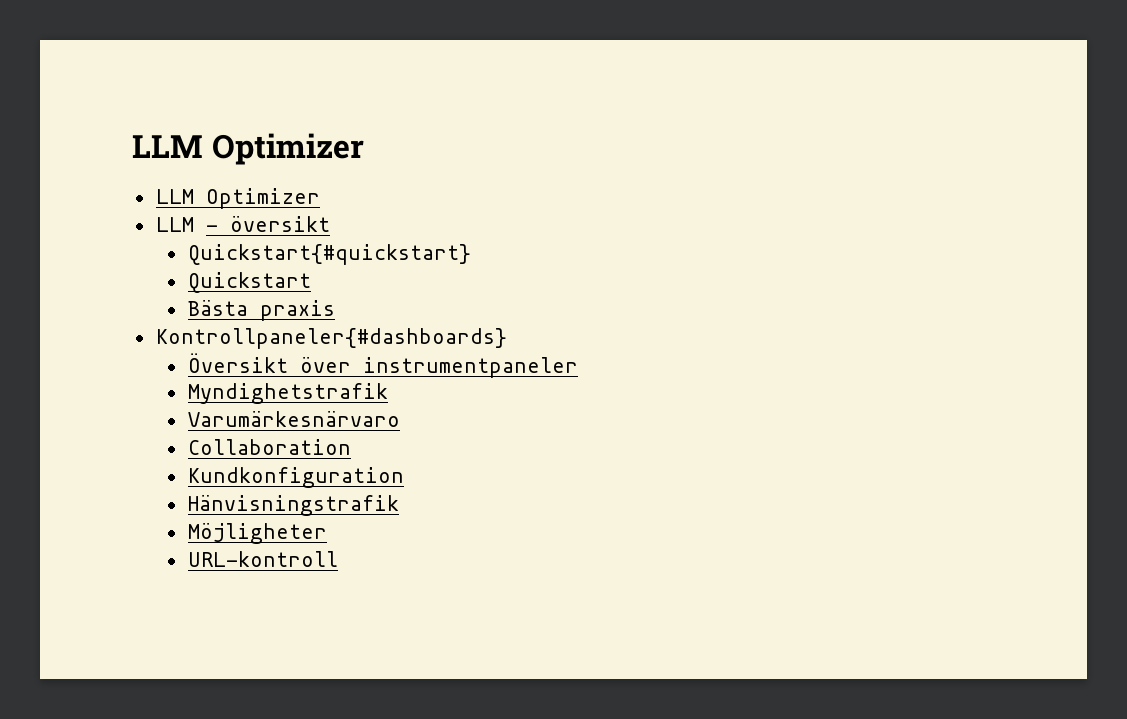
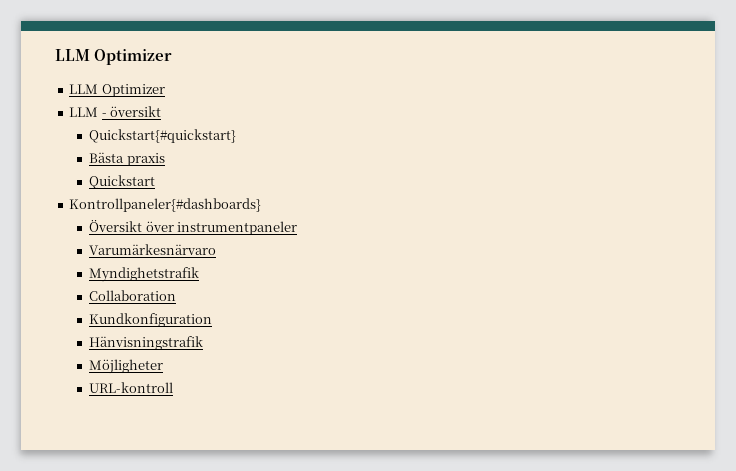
[187,272,311,293] // Quickstart -> (237, 136) none
(335, 310) none -> [89,175,156,189] // Quickstart
(578, 367) none -> [89,244,217,255] // Varumärkesnärvaro
[187,411,400,427] // Varumärkesnärvaro -> (200, 274) none

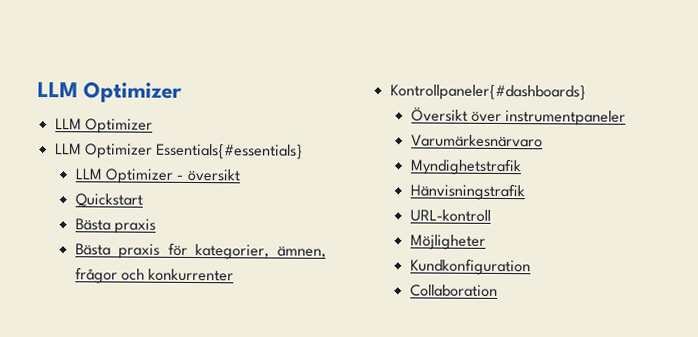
(99, 112) none -> [84,143,304,160] [74,168,174,184] Optimizer Essentials{#essentials} // LLM Optimizer
[89,129,237,143] Quickstart{#quickstart} -> [74,193,143,207] Quickstart
[89,175,156,189] Quickstart -> [74,242,326,260] [74,267,235,284] Bästa praxis för kategorier, ämnen, frågor och konkurrenter
[89,290,177,301] [89,313,213,327] [89,336,204,350] [89,359,164,374] [89,382,174,393] Collaboration // Kundkonfiguration // Hänvisningstrafik // Möjligheter // URL-kontroll -> [409,183,525,201] [409,209,491,222] [409,234,486,250] [409,258,531,276] [409,284,498,297] Hänvisningstrafik // URL-kontroll // Möjligheter // Kundkonfiguration // Collaboration

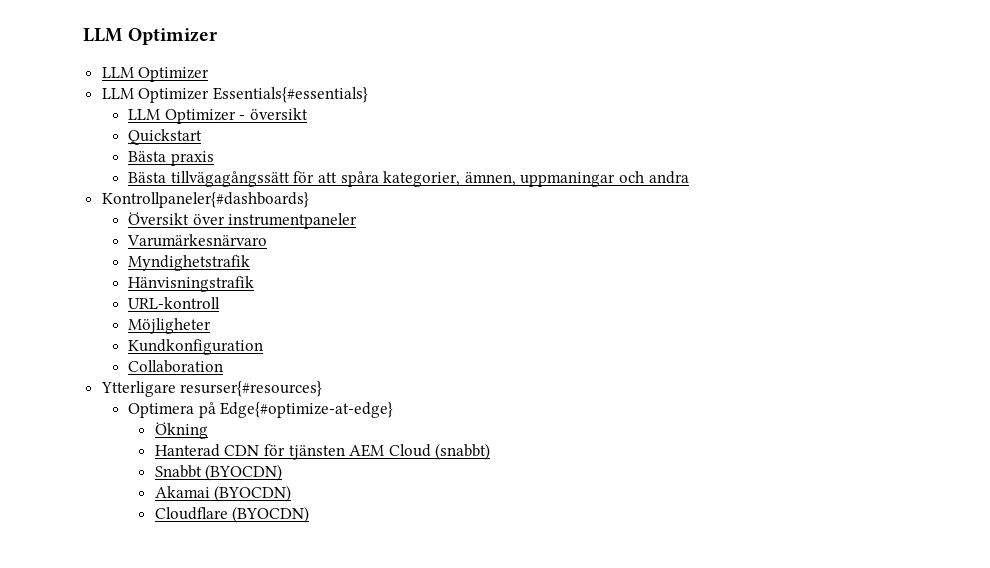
[118,242,326,260] [74,267,235,284] praxis för kategorier, ämnen, frågor och konkurrenter -> [170,171,689,187] tillvägagångssätt för att spåra kategorier, ämnen, uppmaningar och andra
(498, 290) none -> [100,381,323,397] [128,402,394,418] [154,422,208,439] [154,443,491,460] [154,464,283,481] [154,485,292,502] [154,506,310,523] // Ytterligare resurser{#resources} // Optimera på Edge{#optimize-at-edge} // Ökning // Hanterad CDN för tjänsten AEM Cloud (snabbt) // Snabbt (BYOCDN) // Akamai (BYOCDN) // Cloudflare (BYOCDN)

